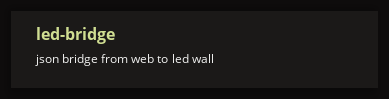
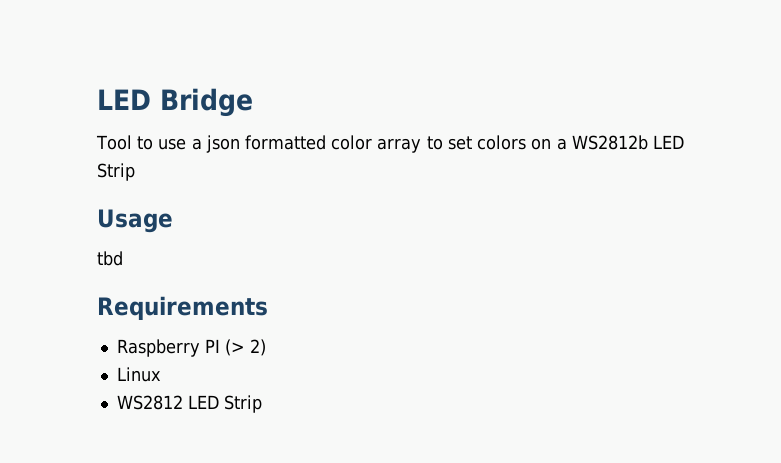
[36,27,115,44] [35,54,214,66] led-bridge // json bridge from web to led wall -> [97,88,253,117] [96,135,684,153] [97,163,135,181] [97,209,173,233] [97,251,123,266] [97,296,268,320] [116,339,266,357] [116,367,161,382] [116,395,262,413] LED Bridge // Tool to use a json formatted color array to set colors on a WS2812b LED Strip // Usage // tbd // Requirements // Raspberry PI (> 2) // Linux // WS2812 LED Strip

